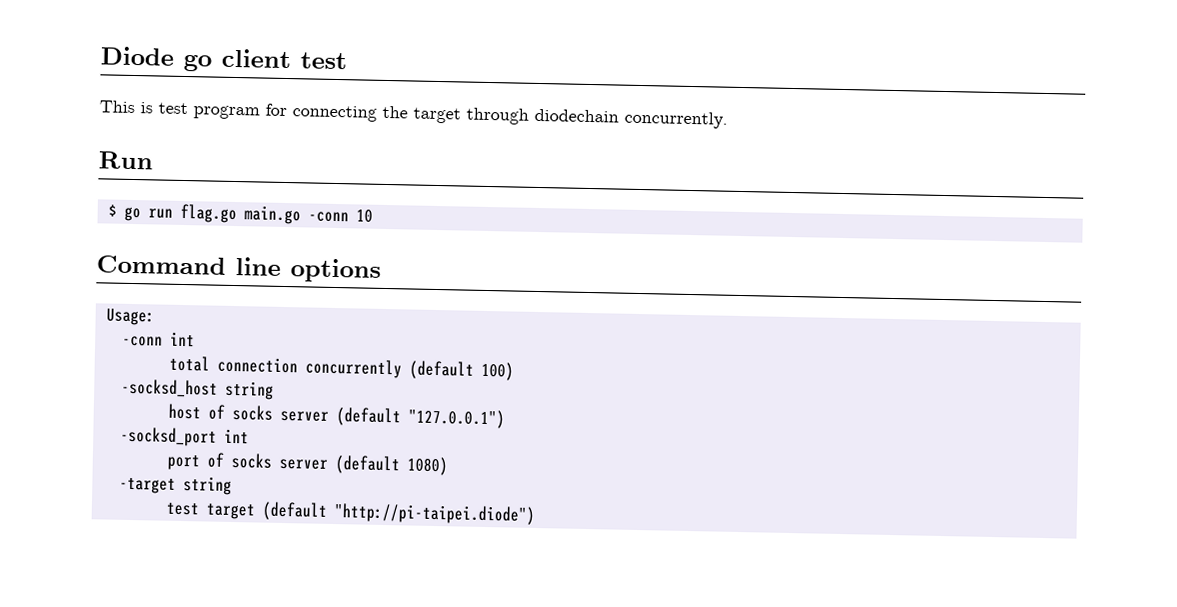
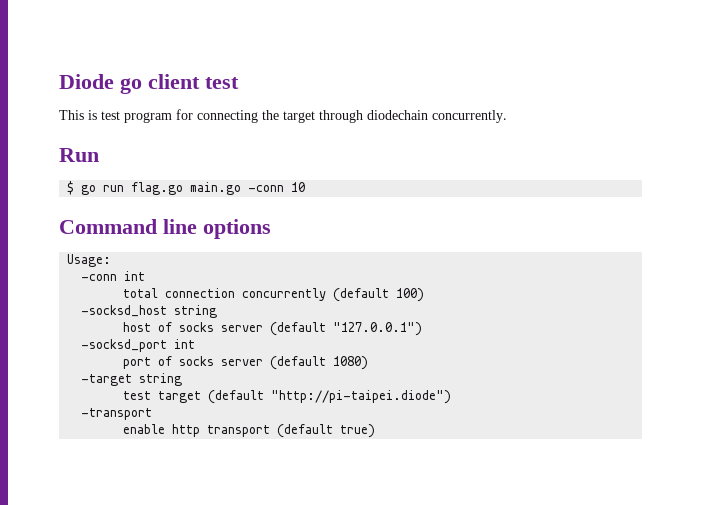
(535, 514) none -> [81,408,153,420] [123,424,376,438] // -transport // enable http transport (default true)

